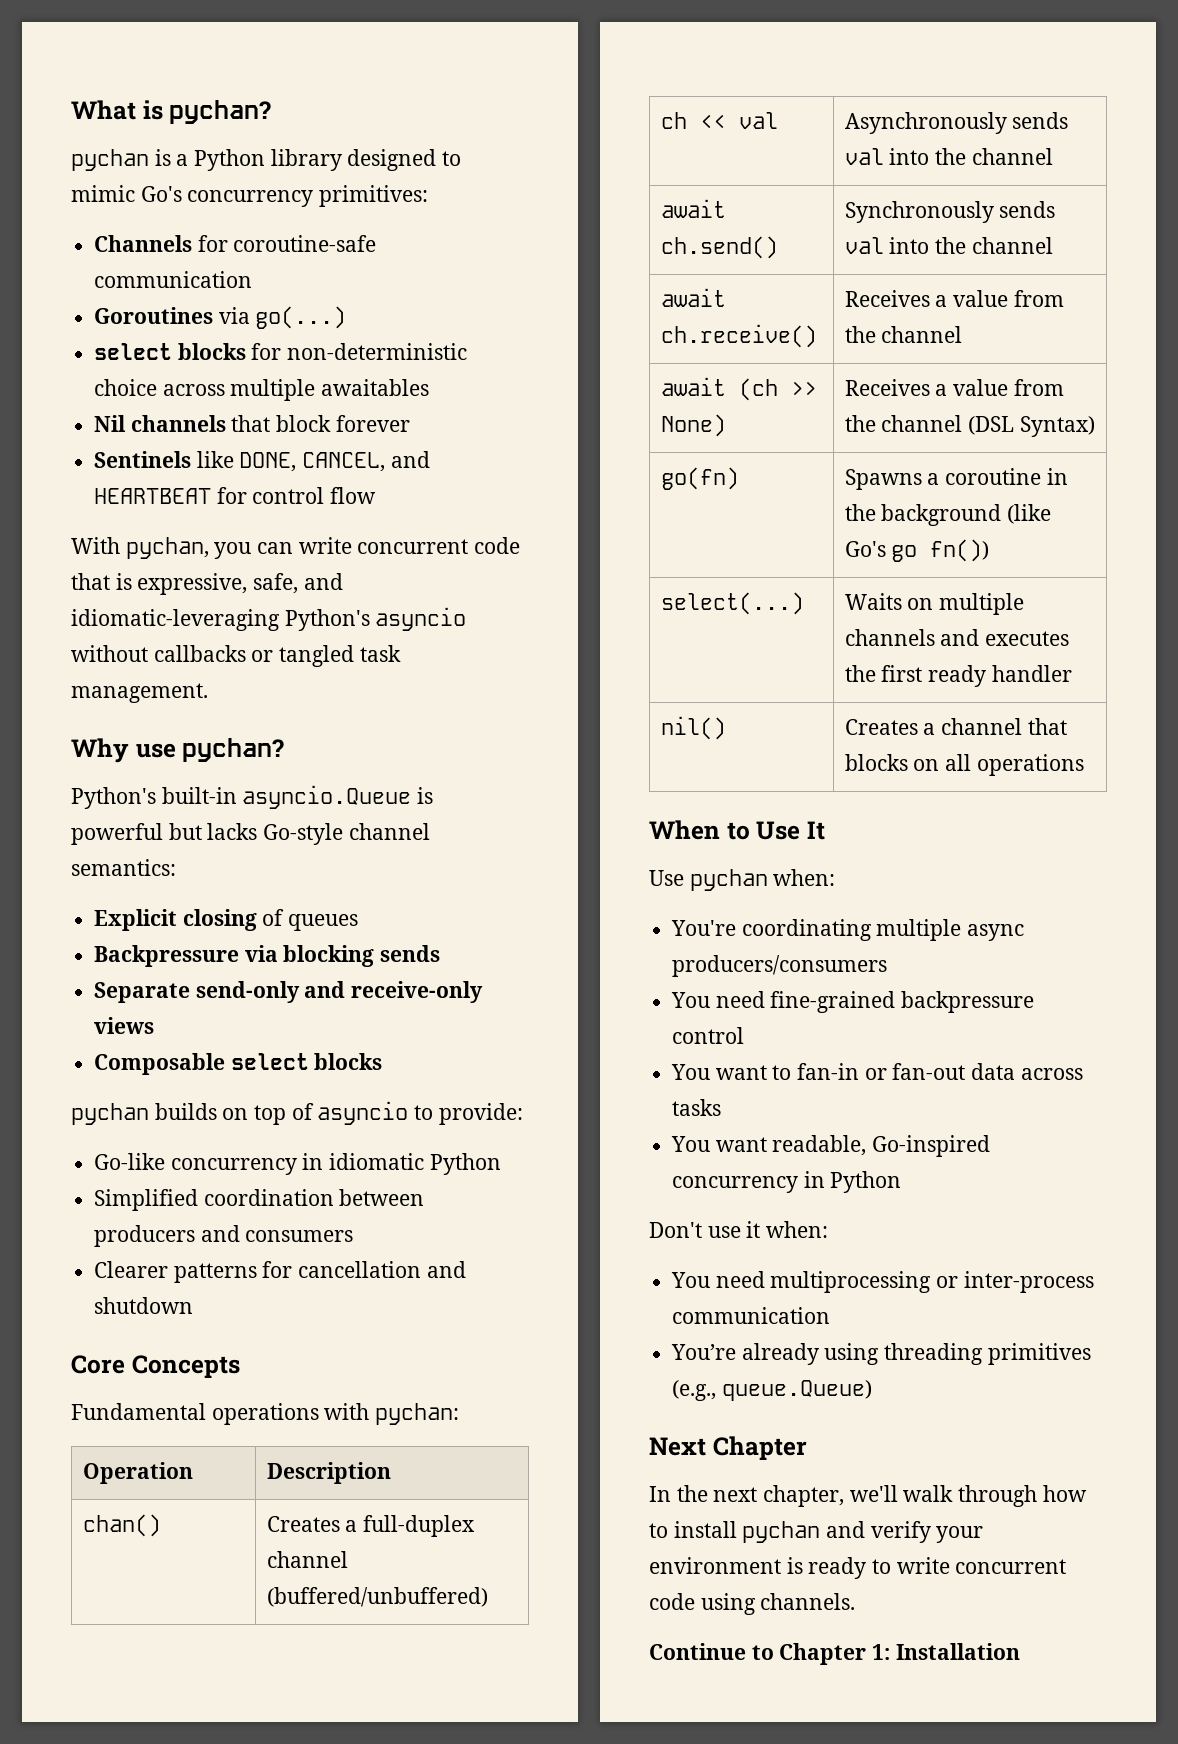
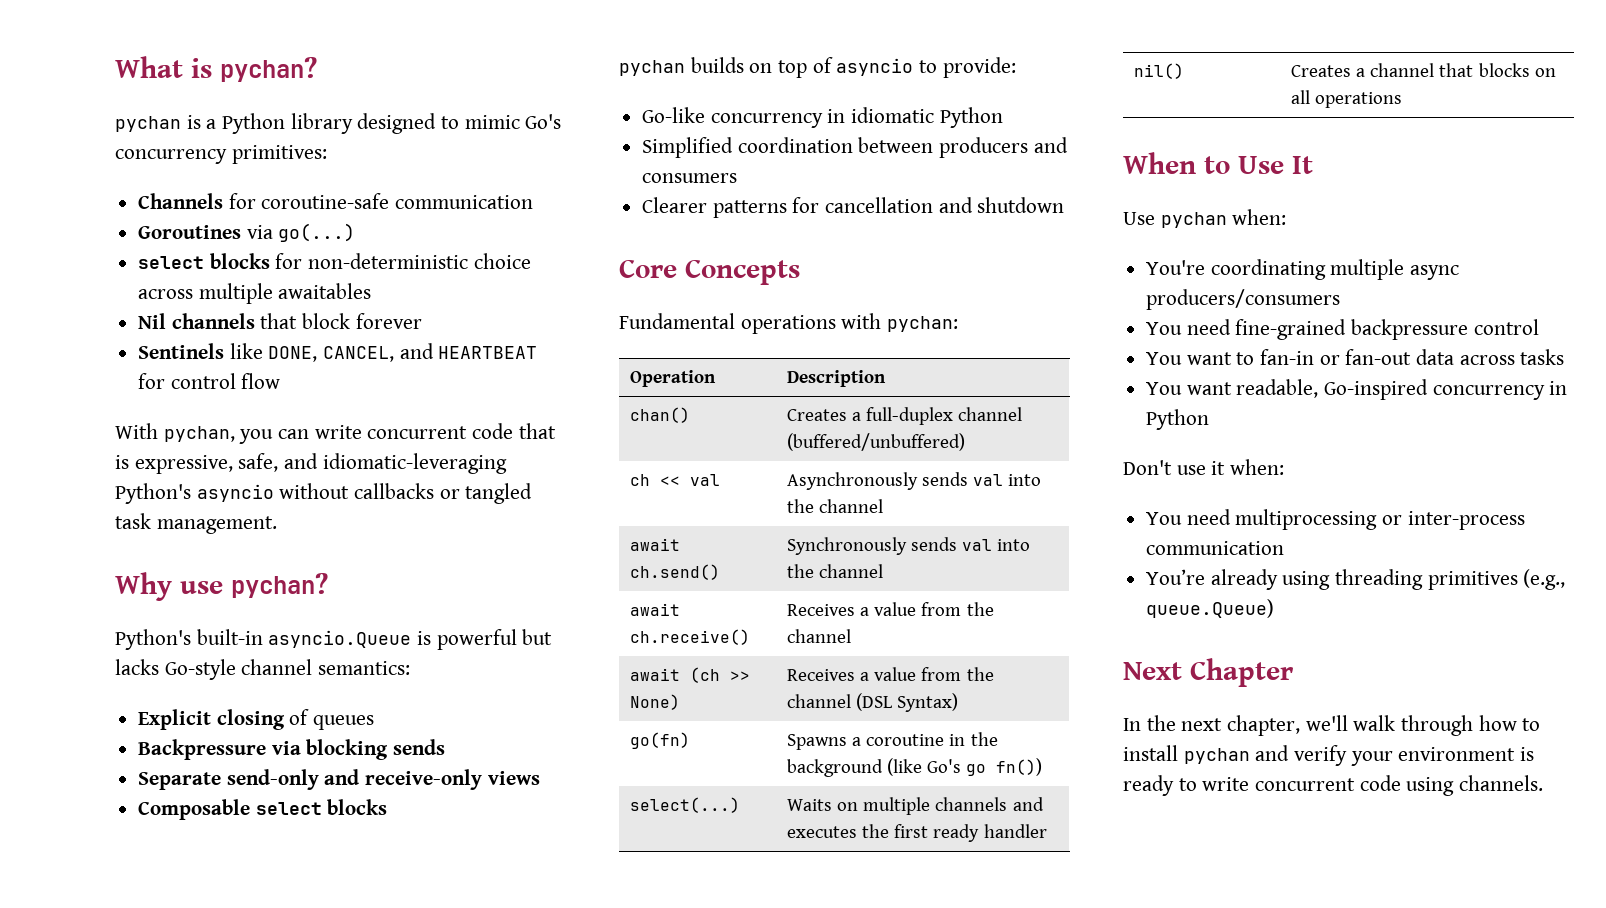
[649,1643,1020,1665] // Continue to Chapter 1: Installation -> (1544, 783) none

